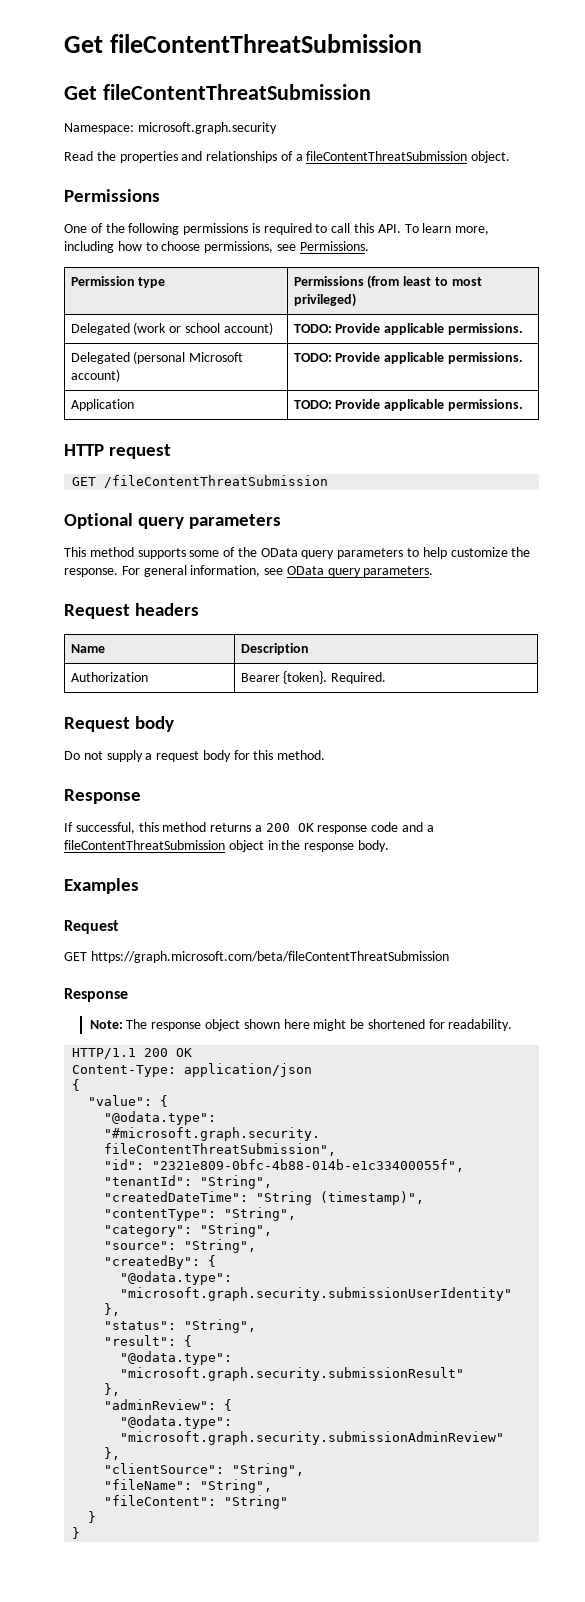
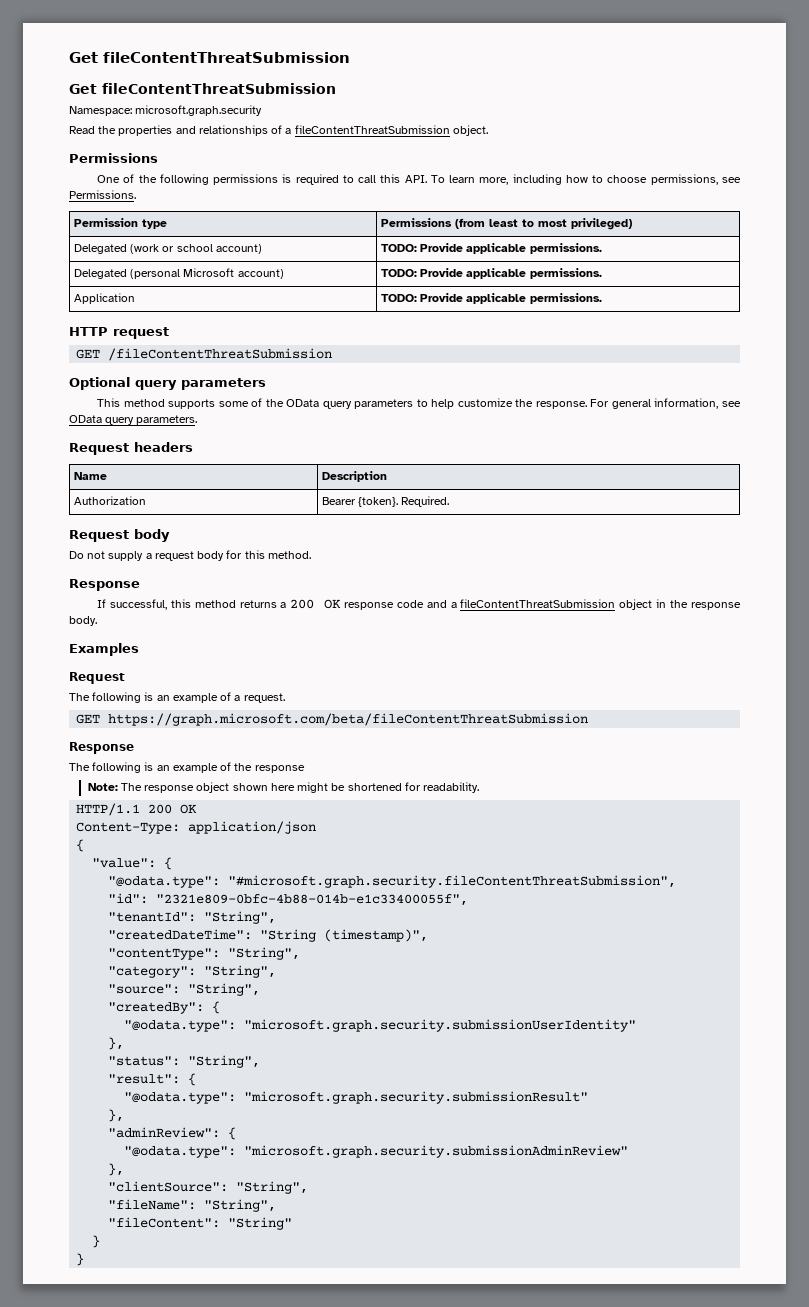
[64,951,449,963] [64,988,128,1002] GET https://graph.microsoft.com/beta/fileContentThreatSubmission // Response -> [69,692,285,703] [76,713,589,726] [69,742,134,754] [69,762,305,773] The following is an example of a request. // GET https://graph.microsoft.com/beta/fileContentThreatSubmission // Response // The following is an example of the response

